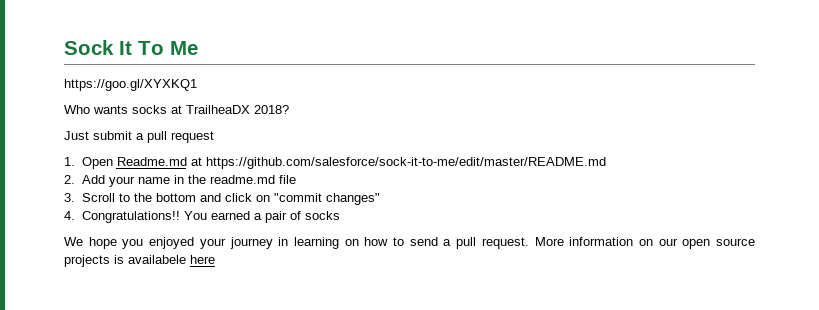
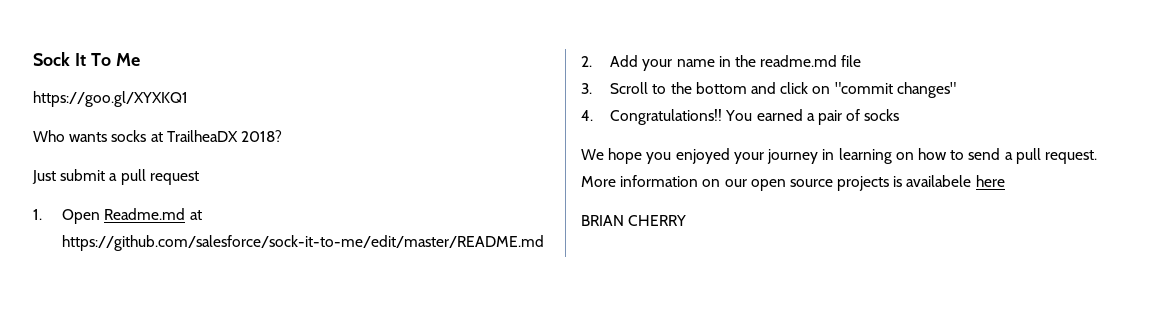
(215, 259) none -> [581,215,687,226] // BRIAN CHERRY

